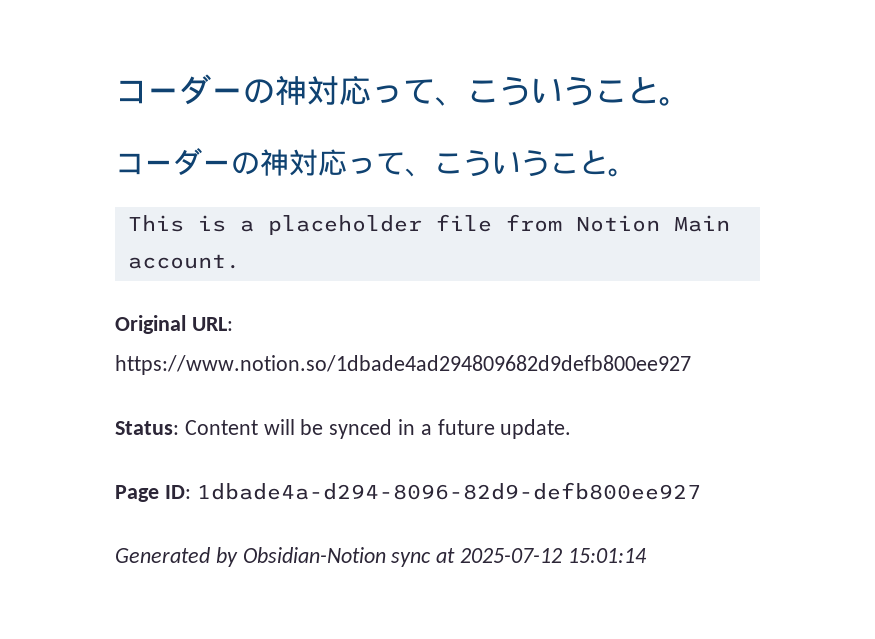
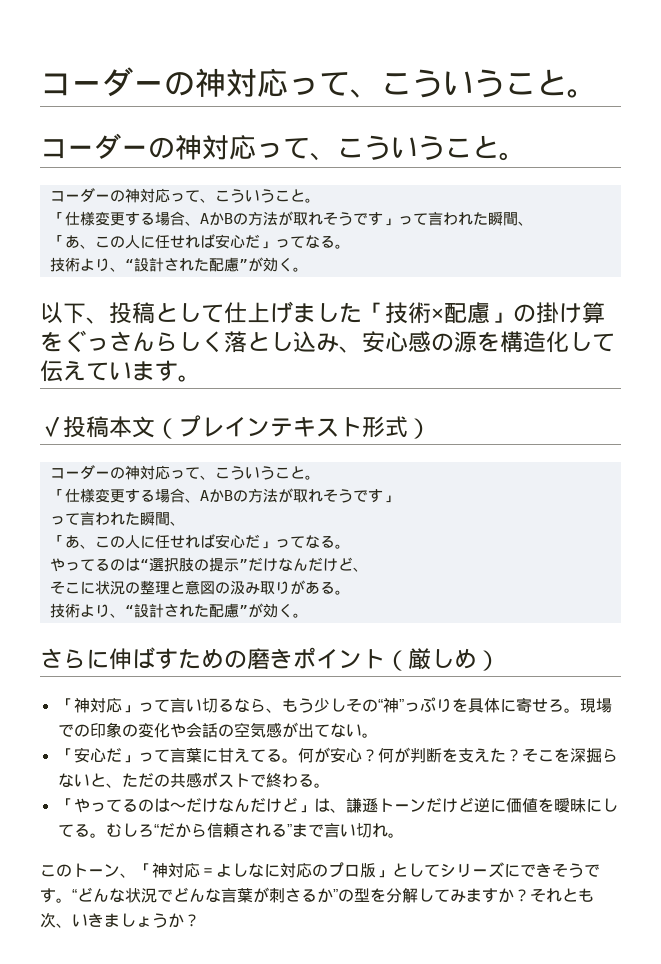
[127,214,730,235] [127,254,240,269] [115,315,233,334] [115,355,691,375] [115,419,572,439] [115,482,701,502] [115,547,647,567] This is a placeholder file from Notion Main account. // Original URL: https://www.notion.so/1dbade4ad294809682d9defb800ee927 // Status: Content will be synced in a future update. // Page ID: 1dbade4a-d294-8096-82d9-defb800ee927 // Generated by Obsidian-Notion sync at 2025-07-12 15:01:14 -> [49,188,320,203] [49,211,533,226] [49,234,350,249] [49,257,308,272] [40,301,605,324] [40,330,615,353] [40,360,201,382] [40,415,431,439] [49,465,320,480] [49,488,398,503] [49,511,185,526] [49,534,350,549] [49,557,368,572] [49,580,350,595] [49,603,308,618] [40,647,500,671] [57,697,612,713] [57,722,378,738] [57,747,618,763] [57,772,330,788] [57,797,618,813] [57,823,404,838] [40,862,600,878] [40,887,594,903] [40,912,200,928] コーダーの神対応って、こういうこと。 // 「仕様変更する場合、AかBの方法が取れそうです」って言われた瞬間、 // 「あ、この人に任せれば安心だ」ってなる。 // 技術より、“設計された配慮”が効く。 // 以下、投稿として仕上げました「技術×配慮」の掛け算をぐっさんらしく落とし込み、安心感の源を構造化して伝えています。 // ✓投稿本文（プレインテキスト形式） // コーダーの神対応って、こういうこと。 // 「仕様変更する場合、AかBの方法が取れそうです」 // って言われた瞬間、 // 「あ、この人に任せれば安心だ」ってなる。 // やってるのは“選択肢の提示”だけなんだけど、 // そこに状況の整理と意図の汲み取りがある。 // 技術より、“設計された配慮”が効く。 // さらに伸ばすための磨きポイント（厳しめ） // 「神対応」って言い切るなら、もう少しその“神”っぷりを具体に寄せろ。現場での印象の変化や会話の空気感が出てない。 // 「安心だ」って言葉に甘えてる。何が安心？何が判断を支えた？そこを深掘らないと、ただの共感ポストで終わる。 // 「やってるのは〜だけなんだけど」は、謙遜トーンだけど逆に価値を曖昧にしてる。むしろ“だから信頼される”まで言い切れ。 // このトーン、「神対応＝よしなに対応のプロ版」としてシリーズにできそうです。“どんな状況でどんな言葉が刺さるか”の型を分解してみますか？それとも次、いきましょうか？

